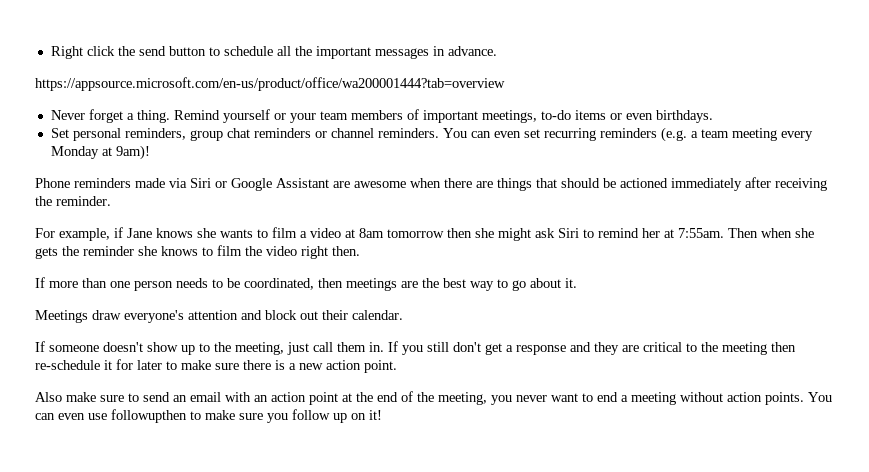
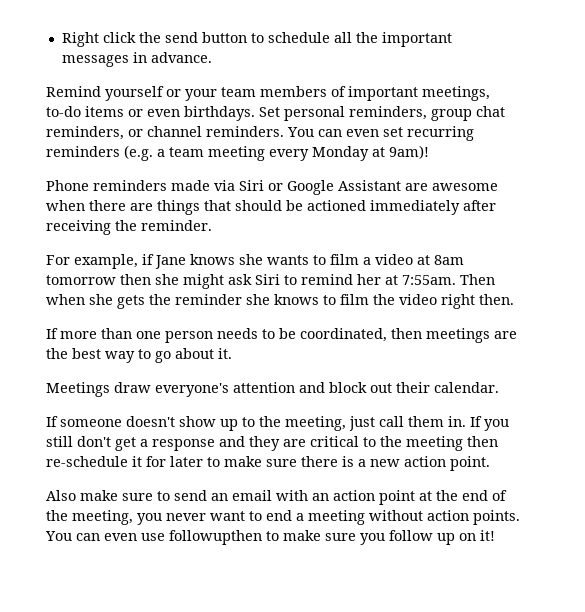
[35,77,505,91] [50,109,170,123] https://appsource.microsoft.com/en-us/product/office/wa200001444?tab=overview // Never forget a thing. -> (212, 57) none
(713, 116) // -> (255, 113) none
[253,128,311,138] reminders -> [46,126,124,140] reminders,

